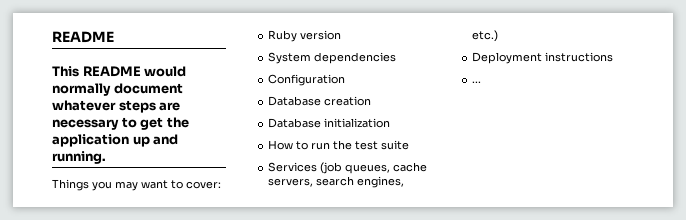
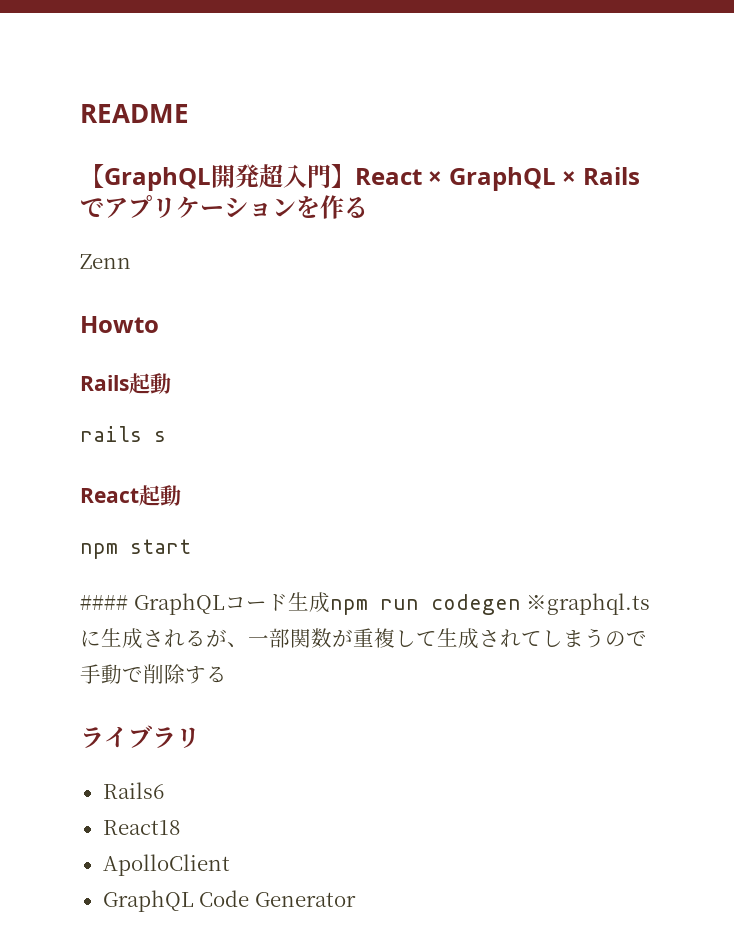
[52,66,187,77] [52,83,183,96] [52,100,181,113] [52,117,189,130] [52,134,179,147] [52,151,106,164] [52,179,221,191] [268,30,342,42] [268,52,397,64] [268,74,346,86] [268,96,372,106] [268,118,391,128] [268,140,410,150] [268,162,428,174] [268,176,405,188] [472,30,499,42] [472,52,614,64] [472,81,482,83] This README would normally document whatever steps are necessary to get the application up and running. // Things you may want to cover: // Ruby version // System dependencies // Configuration // Database creation // Database initialization // How to run the test suite // Services (job queues, cache servers, search engines, etc.) // Deployment instructions // ... -> [80,164,640,191] [80,195,368,219] [80,254,131,269] [80,316,159,333] [80,373,171,394] [80,426,166,442] [80,485,181,506] [80,539,191,559] [80,592,651,615] [80,628,647,649] [80,664,227,684] [80,725,200,748] [102,782,164,799] [102,820,180,835] [102,854,230,876] [102,890,356,912] 【GraphQL開発超入門】React × GraphQL × Railsでアプリケーションを作る // Zenn // Howto // Rails起動 // rails s // React起動 // npm start // #### GraphQLコード生成npm run codegen ※graphql.tsに生成されるが、一部関数が重複して生成されてしまうので手動で削除する // ライブラリ // Rails6 // React18 // ApolloClient // GraphQL Code Generator

